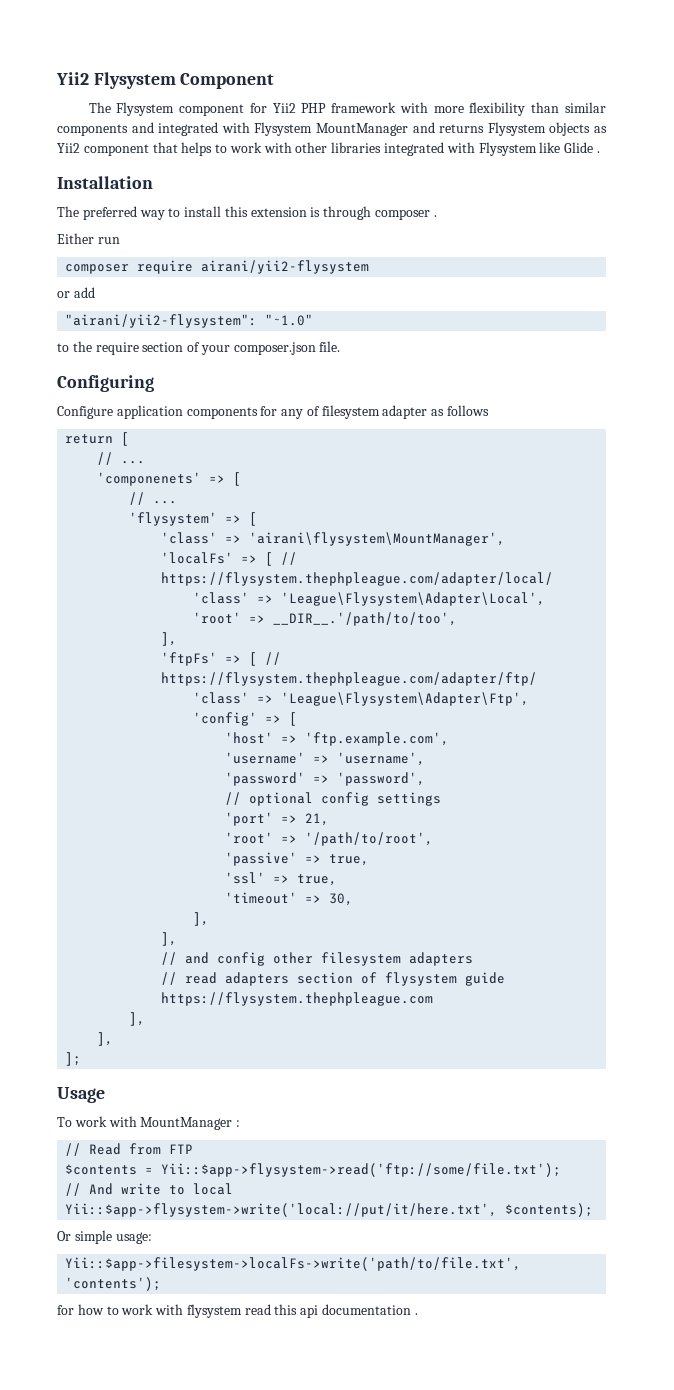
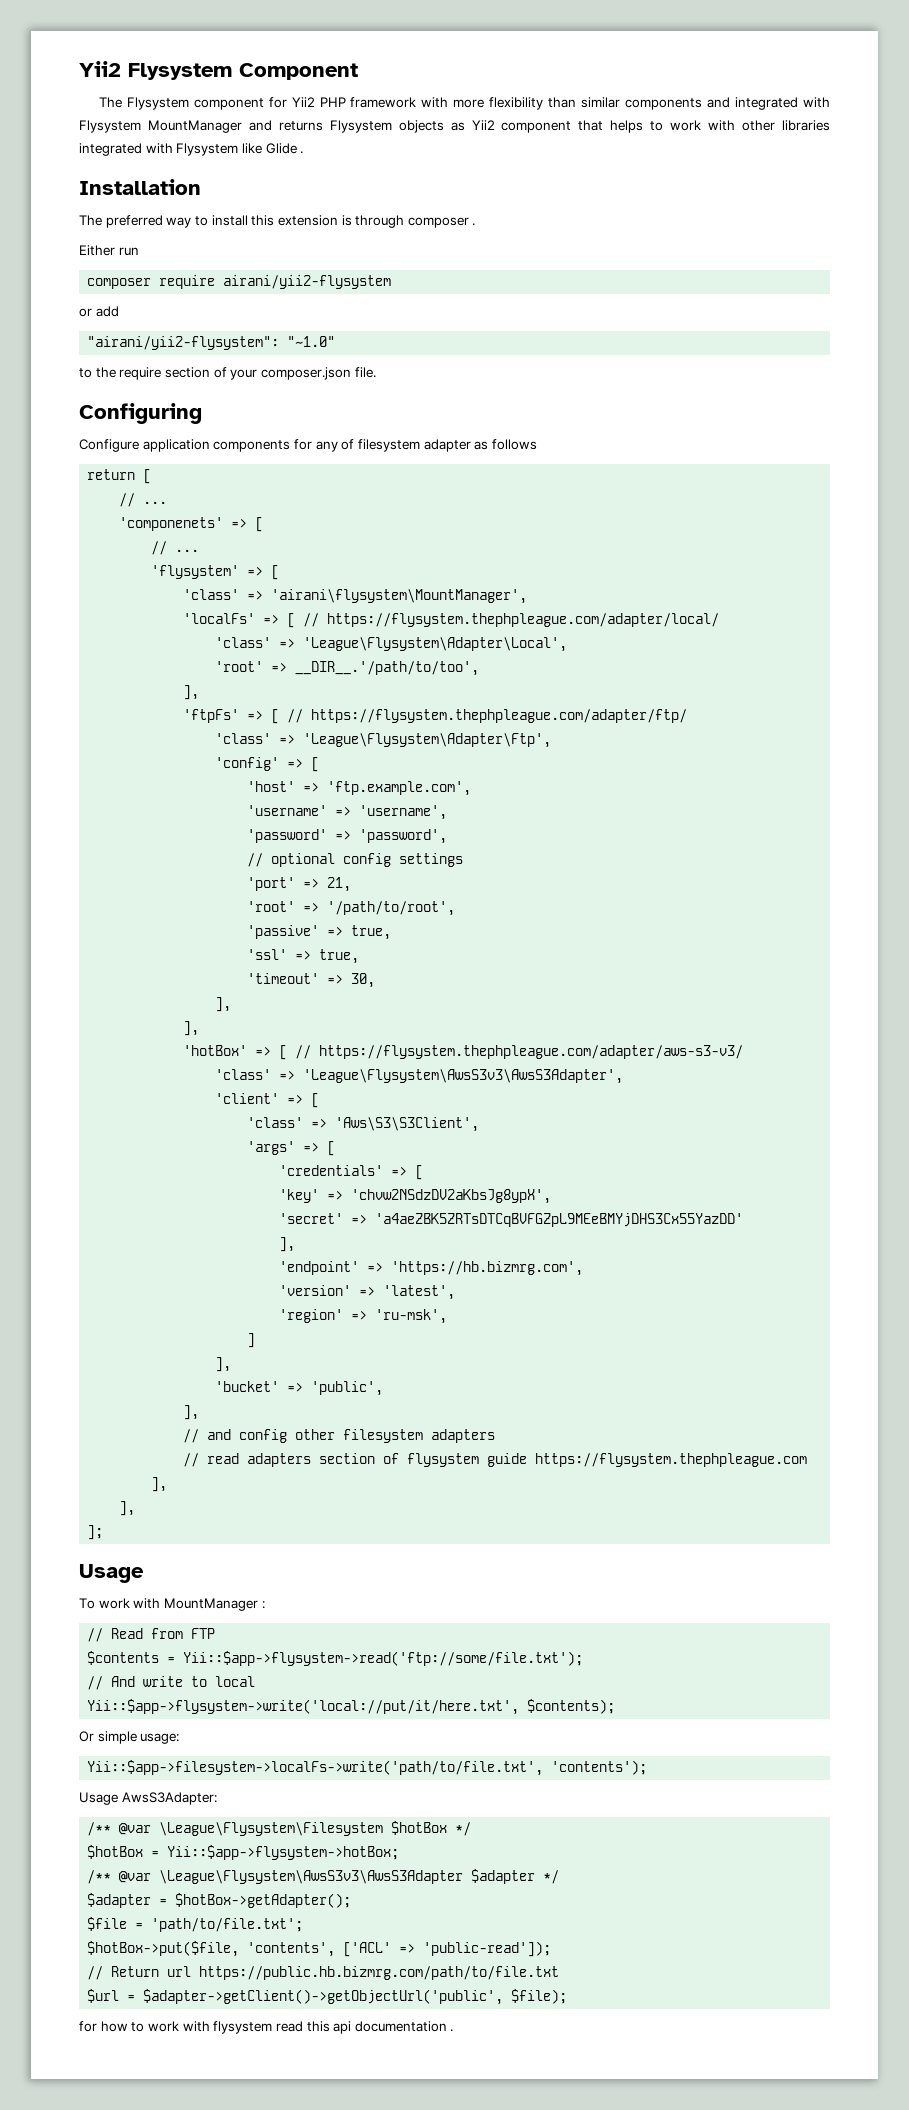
(178, 939) none -> [183,1045,744,1060] [215,1069,624,1084] [215,1093,320,1108] [247,1117,480,1132] [247,1141,336,1156] [279,1165,424,1180] [279,1189,552,1204] [279,1213,744,1227] [279,1237,296,1252] [279,1261,584,1276] [279,1285,456,1300] [279,1309,448,1324] [247,1333,256,1348] [215,1357,232,1372] [215,1381,384,1396] [183,1405,200,1420] // 'hotBox' => [ // https://flysystem.thephpleague.com/adapter/aws-s3-v3/ // 'class' => 'League\Flysystem\AwsS3v3\AwsS3Adapter', // 'client' => [ // 'class' => 'Aws\S3\S3Client', // 'args' => [ // 'credentials' => [ // 'key' => 'chvw2NSdzDV2aKbsJg8ypX', // 'secret' => 'a4aeZBK5ZRTsDTCqBVFGZpL9MEeBMYjDHS3Cx55YazDD' // ], // 'endpoint' => 'https://hb.bizmrg.com', // 'version' => 'latest', // 'region' => 'ru-msk', // ] // ], // 'bucket' => 'public', // ],
(162, 1284) none -> [79,1792,217,1805] [87,1821,472,1836] [87,1845,400,1860] [87,1869,560,1884] [87,1893,352,1908] [87,1917,304,1932] [87,1941,552,1957] [87,1966,560,1980] [87,1989,568,2005] // Usage AwsS3Adapter: // /** @var \League\Flysystem\Filesystem $hotBox */ // $hotBox = Yii::$app->flysystem->hotBox; // /** @var \League\Flysystem\AwsS3v3\AwsS3Adapter $adapter */ // $adapter = $hotBox->getAdapter(); // $file = 'path/to/file.txt'; // $hotBox->put($file, 'contents', ['ACL' => 'public-read']); // // Return url https://public.hb.bizmrg.com/path/to/file.txt // $url = $adapter->getClient()->getObjectUrl('public', $file);

